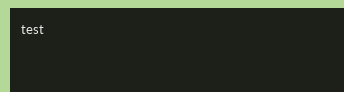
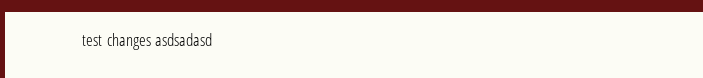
(44, 29) none -> [106,33,213,50] changes asdsadasd

